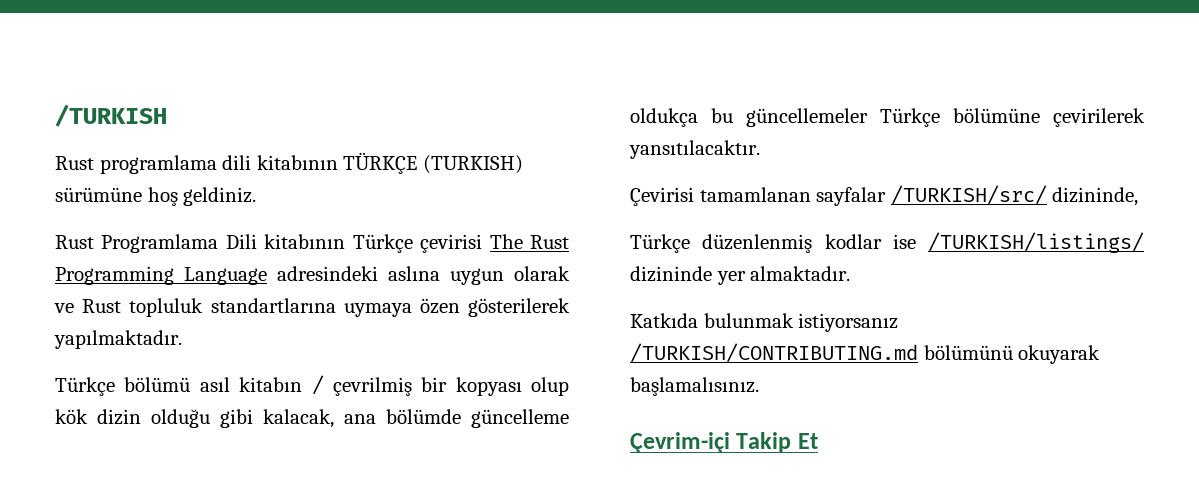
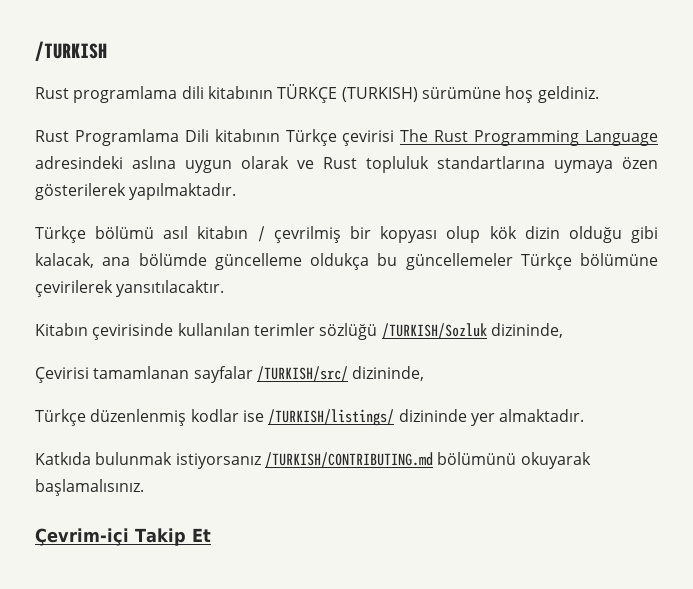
(760, 149) none -> [35,323,563,340] // Kitabın çevirisinde kullanılan terimler sözlüğü /TURKISH/Sozluk dizininde,

